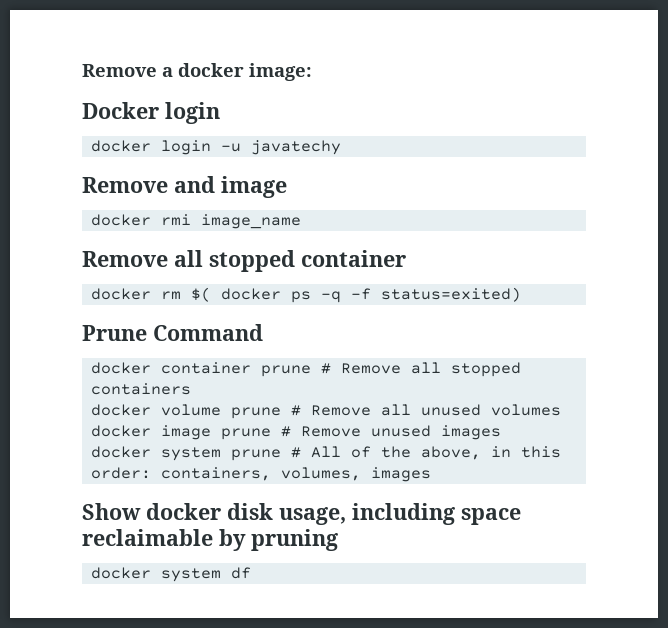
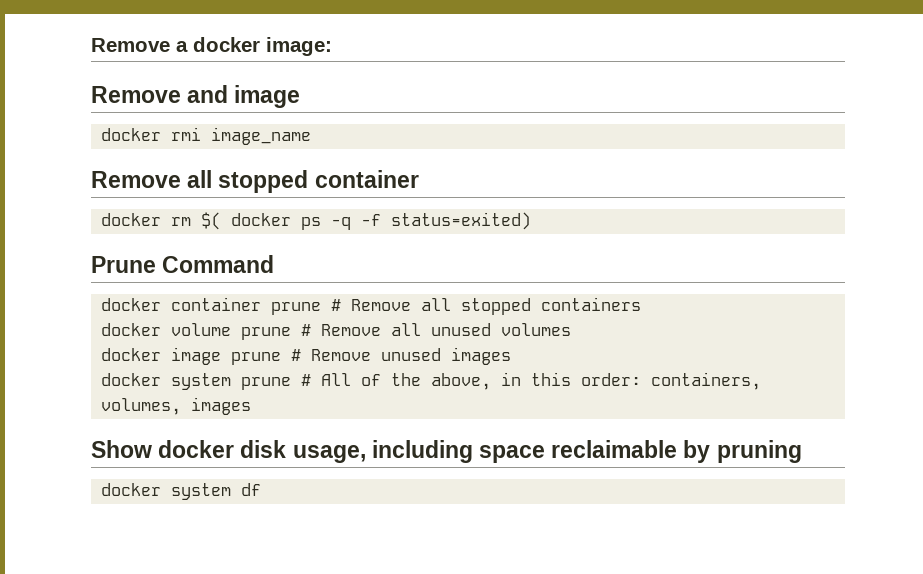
[82,102,220,124] [90,140,341,155] // Docker login // docker login -u javatechy -> (332, 46) none

